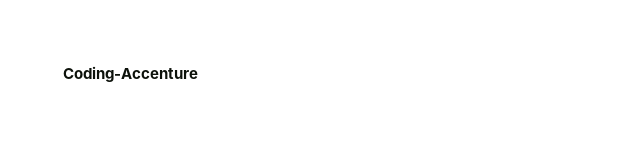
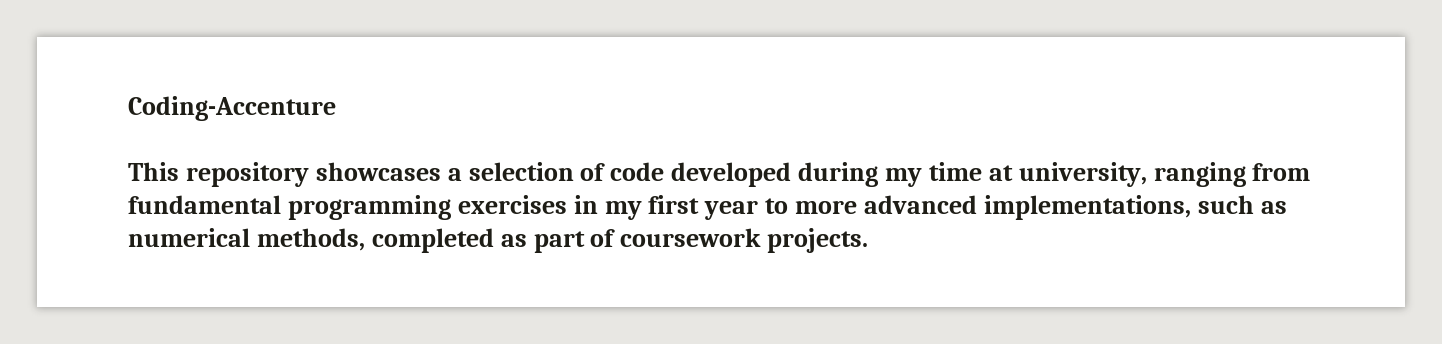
(198, 74) none -> [128,162,1311,187] [128,195,1287,220] [128,228,869,253] // This repository showcases a selection of code developed during my time at university, ranging from fundamental programming exercises in my first year to more advanced implementations, such as numerical methods, completed as part of coursework projects.

